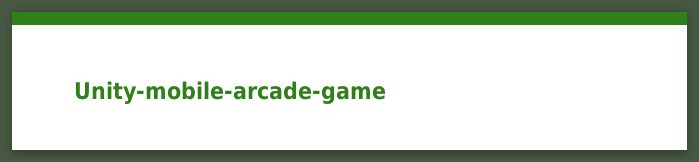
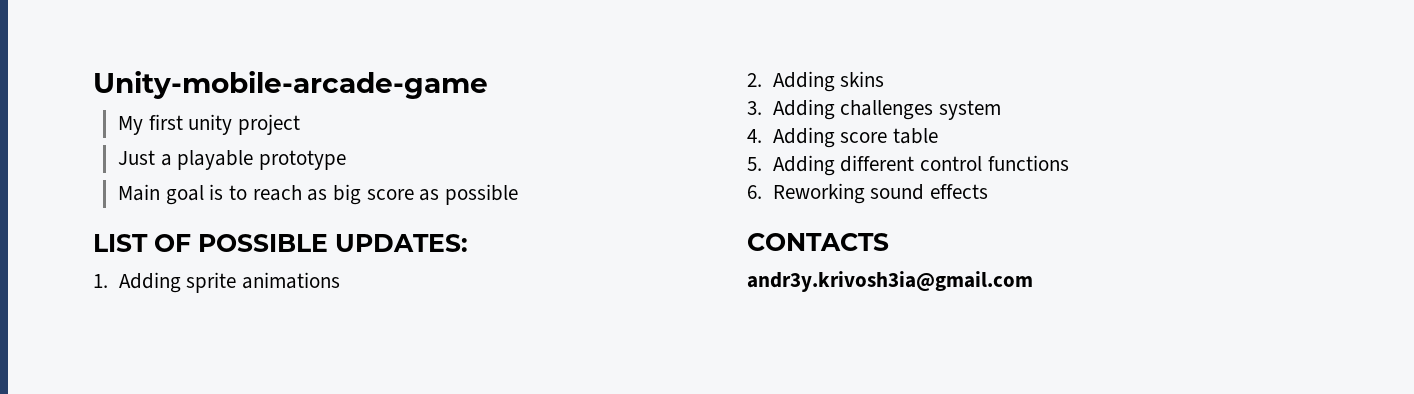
(386, 92) none -> [117,114,300,135] [117,150,346,170] [117,184,518,205] [93,234,468,252] [93,272,340,293] [747,71,885,92] [747,99,1001,120] [747,127,938,148] [747,155,1069,176] [747,183,988,204] [747,233,889,251] [747,271,1033,292] // My first unity project // Just a playable prototype // Main goal is to reach as big score as possible // LIST OF POSSIBLE UPDATES: // 1. Adding sprite animations // 2. Adding skins // 3. Adding challenges system // 4. Adding score table // 5. Adding different control functions // 6. Reworking sound effects // CONTACTS // andr3y.krivosh3ia@gmail.com

